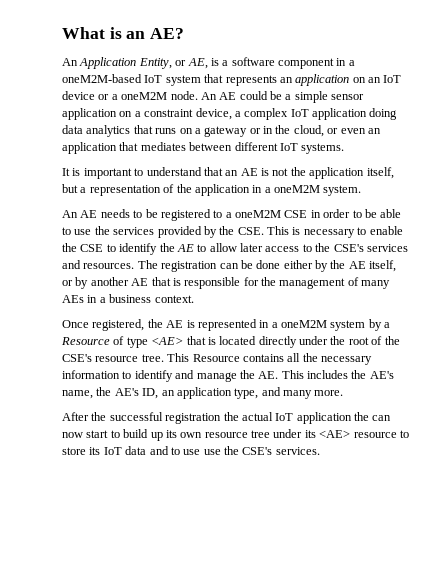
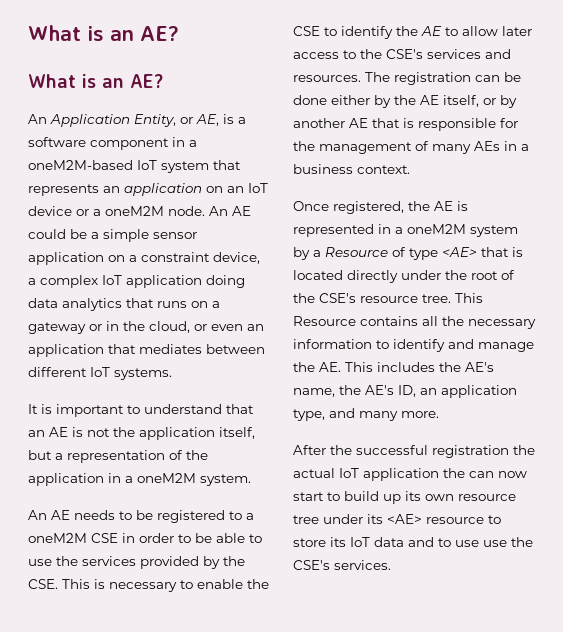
[62,27,185,39] What is an AE? -> [28,25,179,41] [28,74,163,88] What is an AE? // What is an AE?

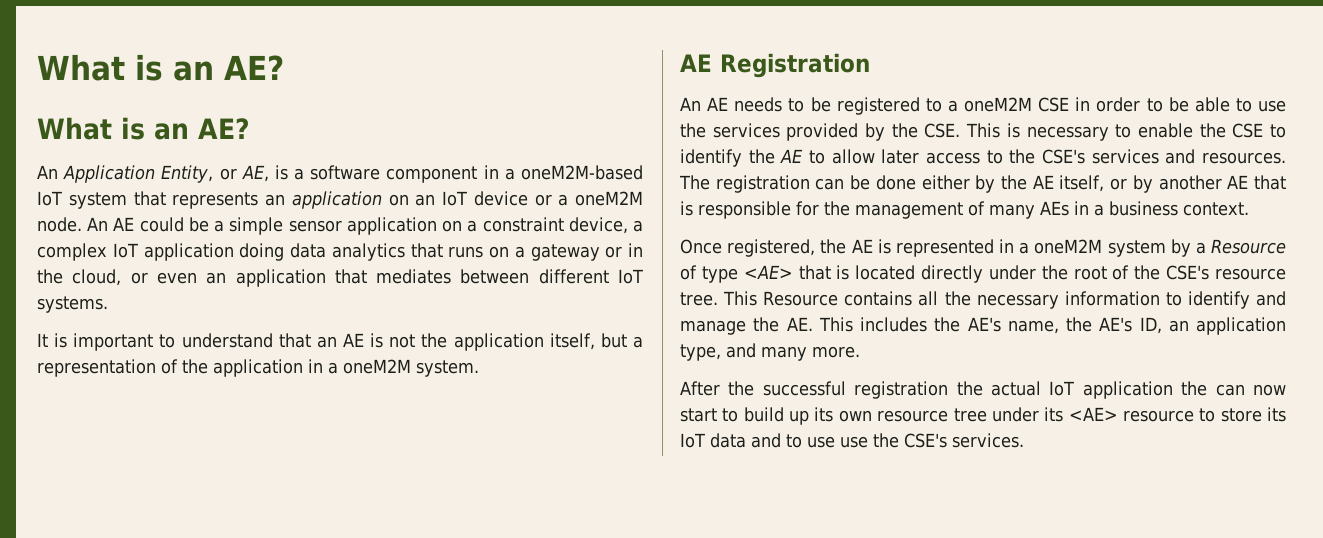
(251, 480) none -> [680,53,870,78] // AE Registration

